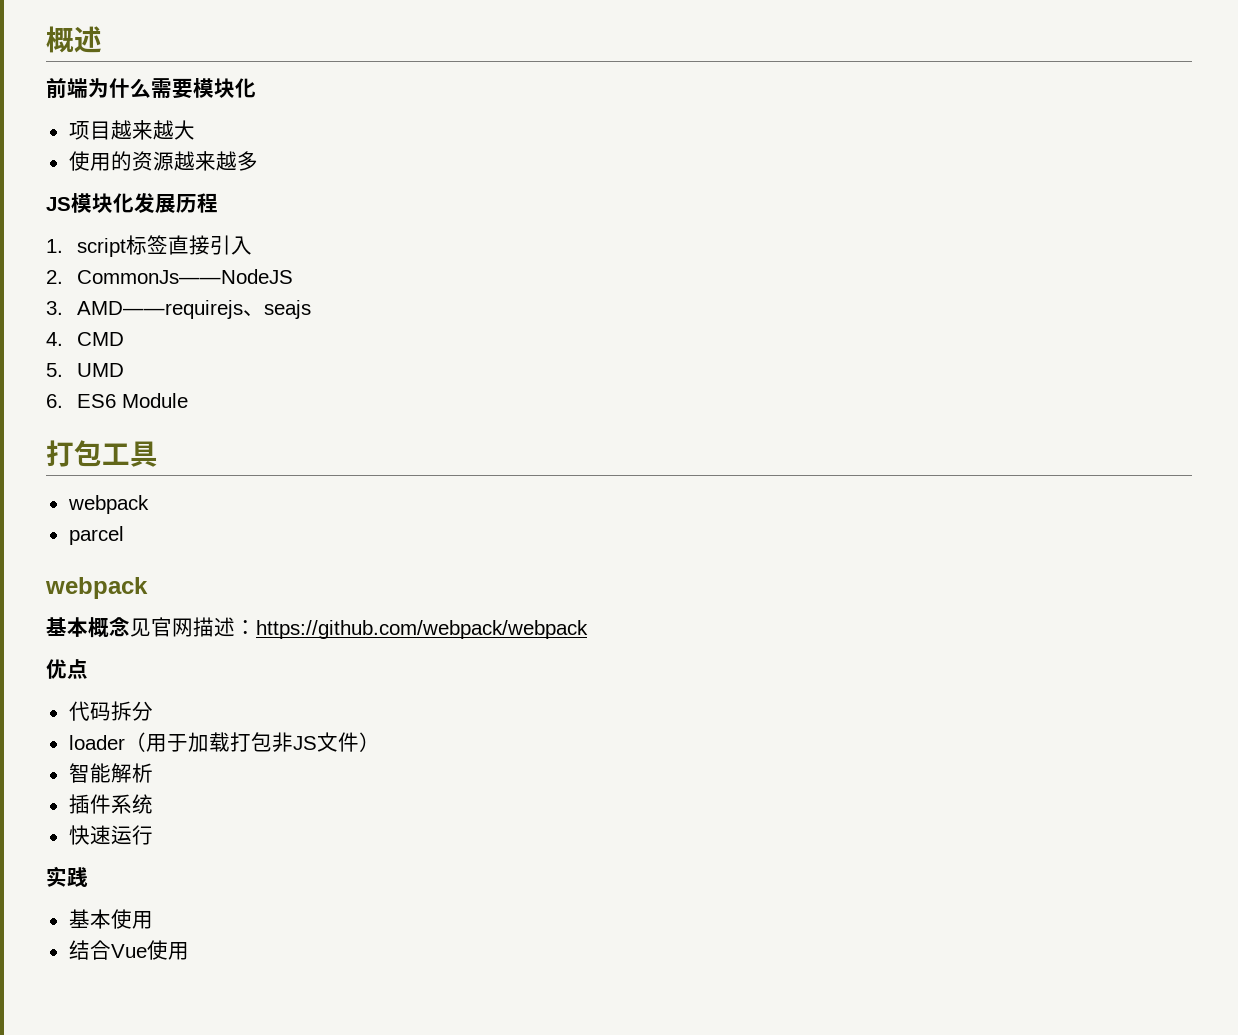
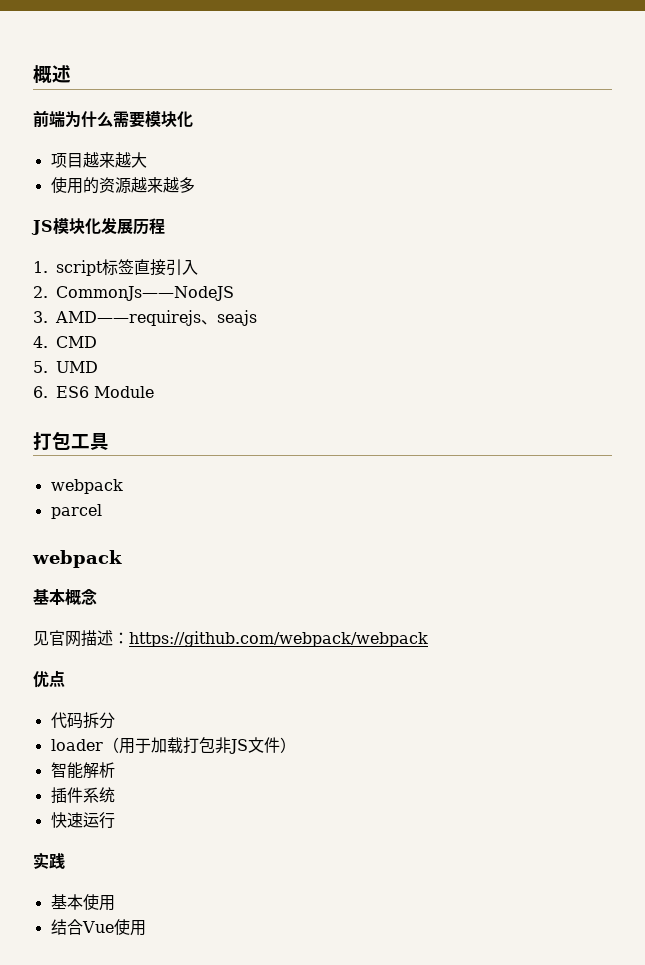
(130, 627) none -> (97, 597) //

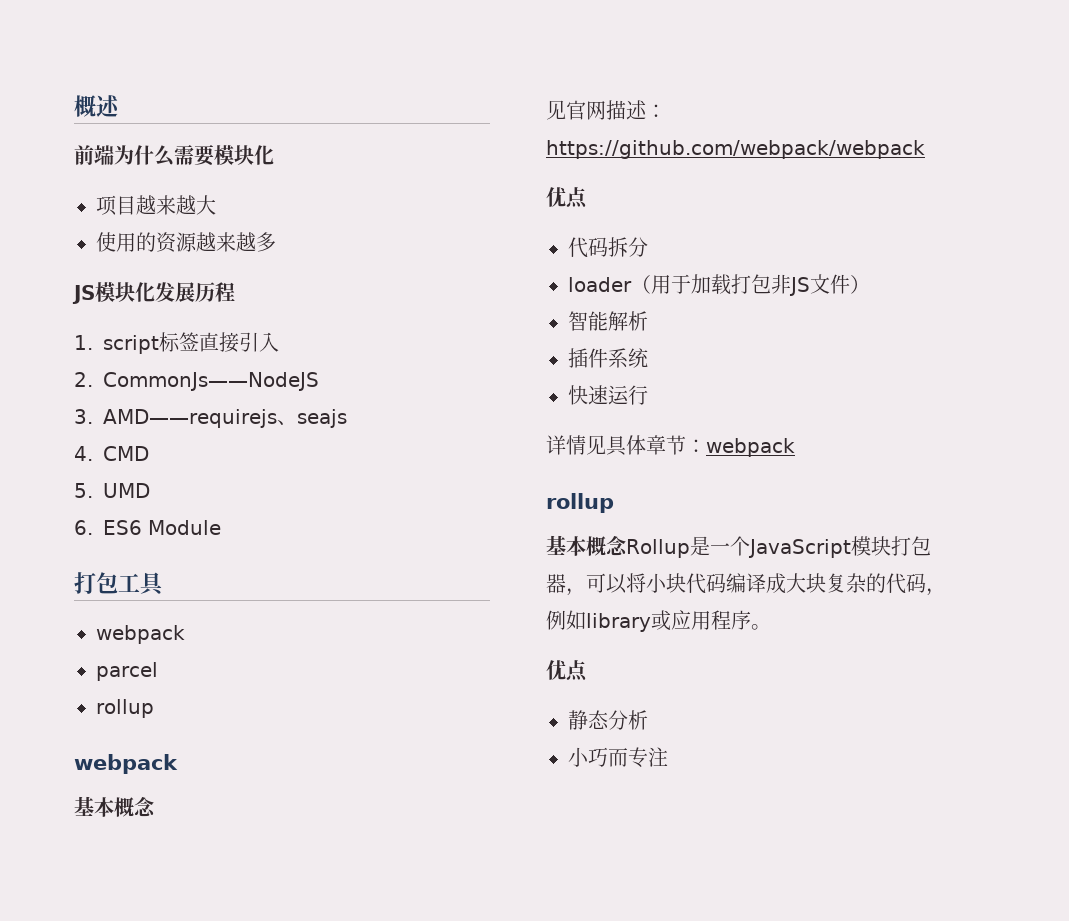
(102, 511) none -> [96,699,154,718] // rollup
[33,852,65,869] [50,894,115,911] [50,919,146,936] 实践 // 基本使用 // 结合Vue使用 -> [546,435,795,457] [546,493,614,513] [546,535,931,558] [546,573,946,596] [546,610,771,632] [546,660,588,682] [568,710,648,730] [568,747,668,768] 详情见具体章节：webpack // rollup // 基本概念Rollup是一个JavaScript模块打包器，可以将小块代码编译成大块复杂的代码，例如library或应用程序。 // 优点 // 静态分析 // 小巧而专注

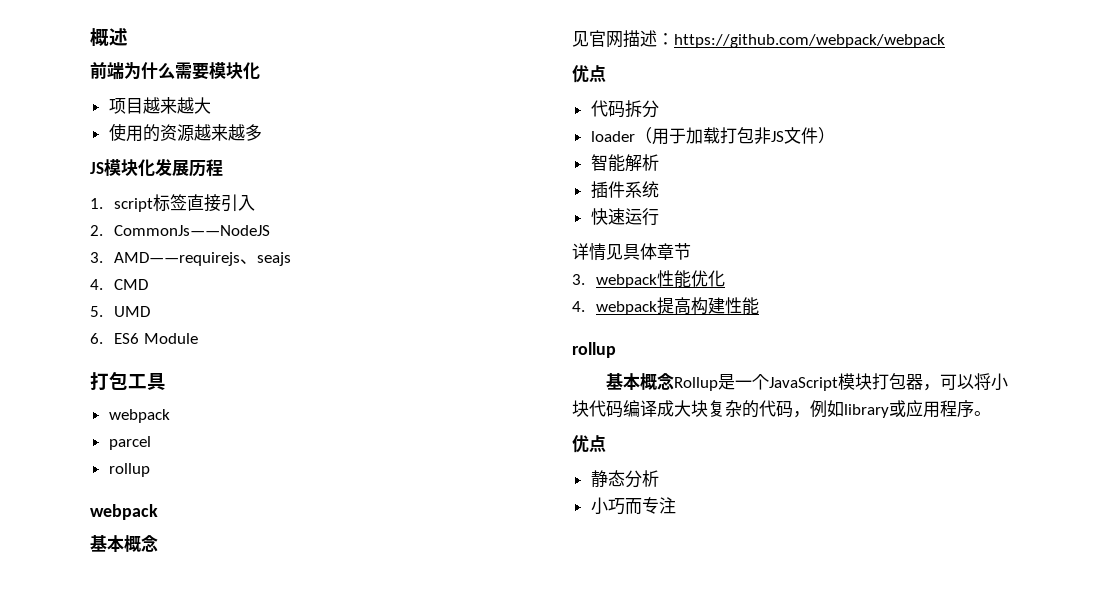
[686,438,795,457] ：webpack -> [572,270,726,288] [572,297,760,315] // 3. webpack性能优化 // 4. webpack提高构建性能

